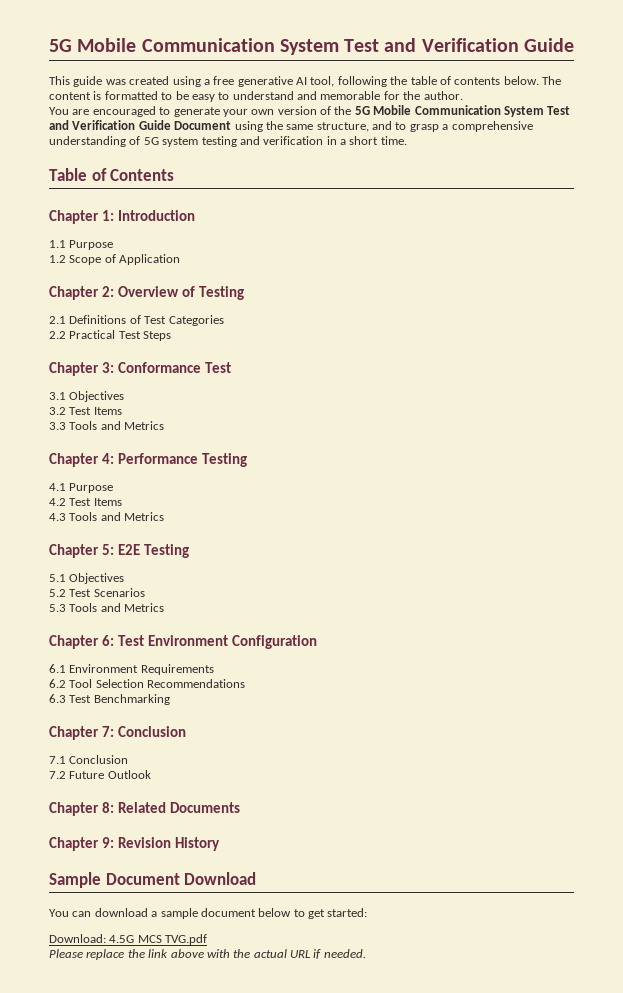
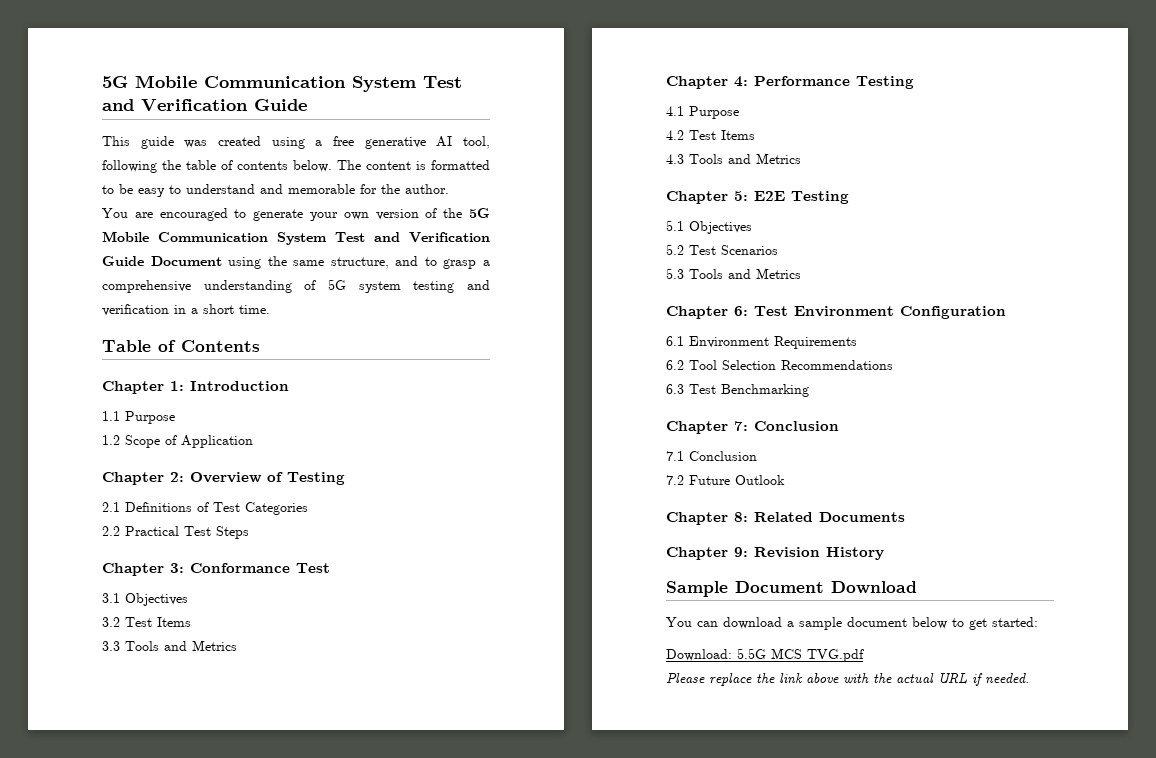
[109,935,135,943] 4.5G -> [737,648,766,659] 5.5G

